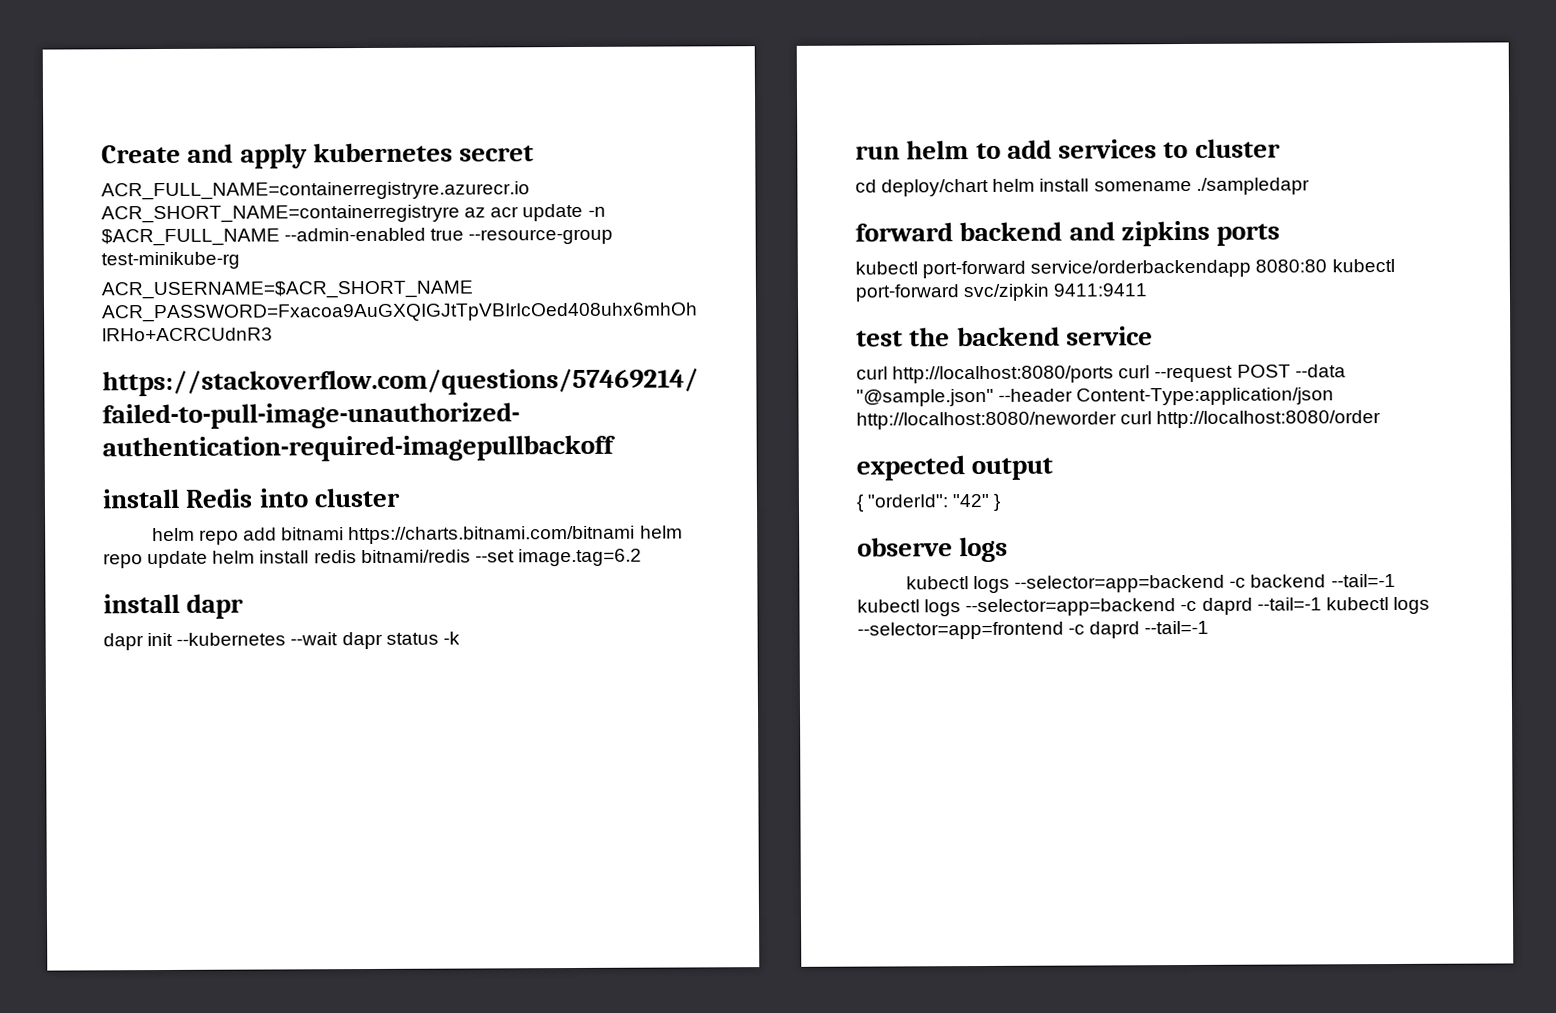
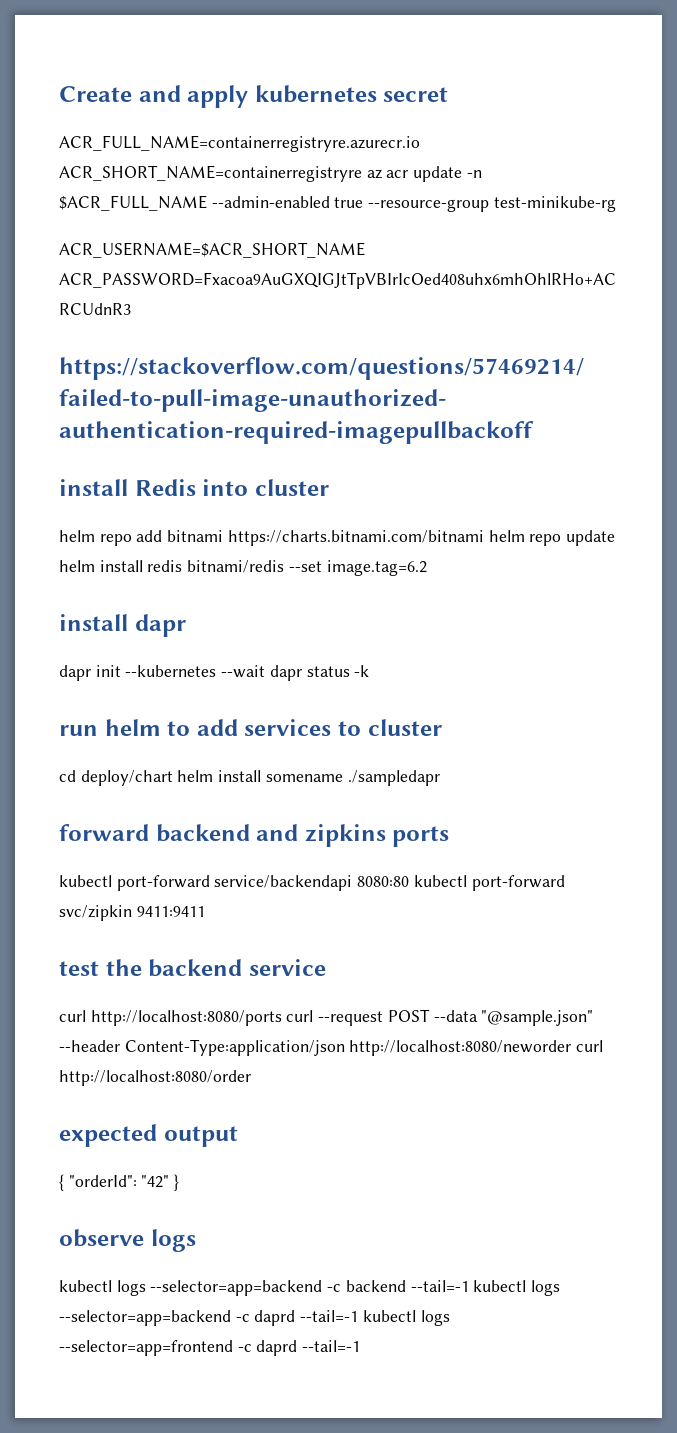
[1030,259,1252,278] service/orderbackendapp -> [214,875,353,891] service/backendapi

